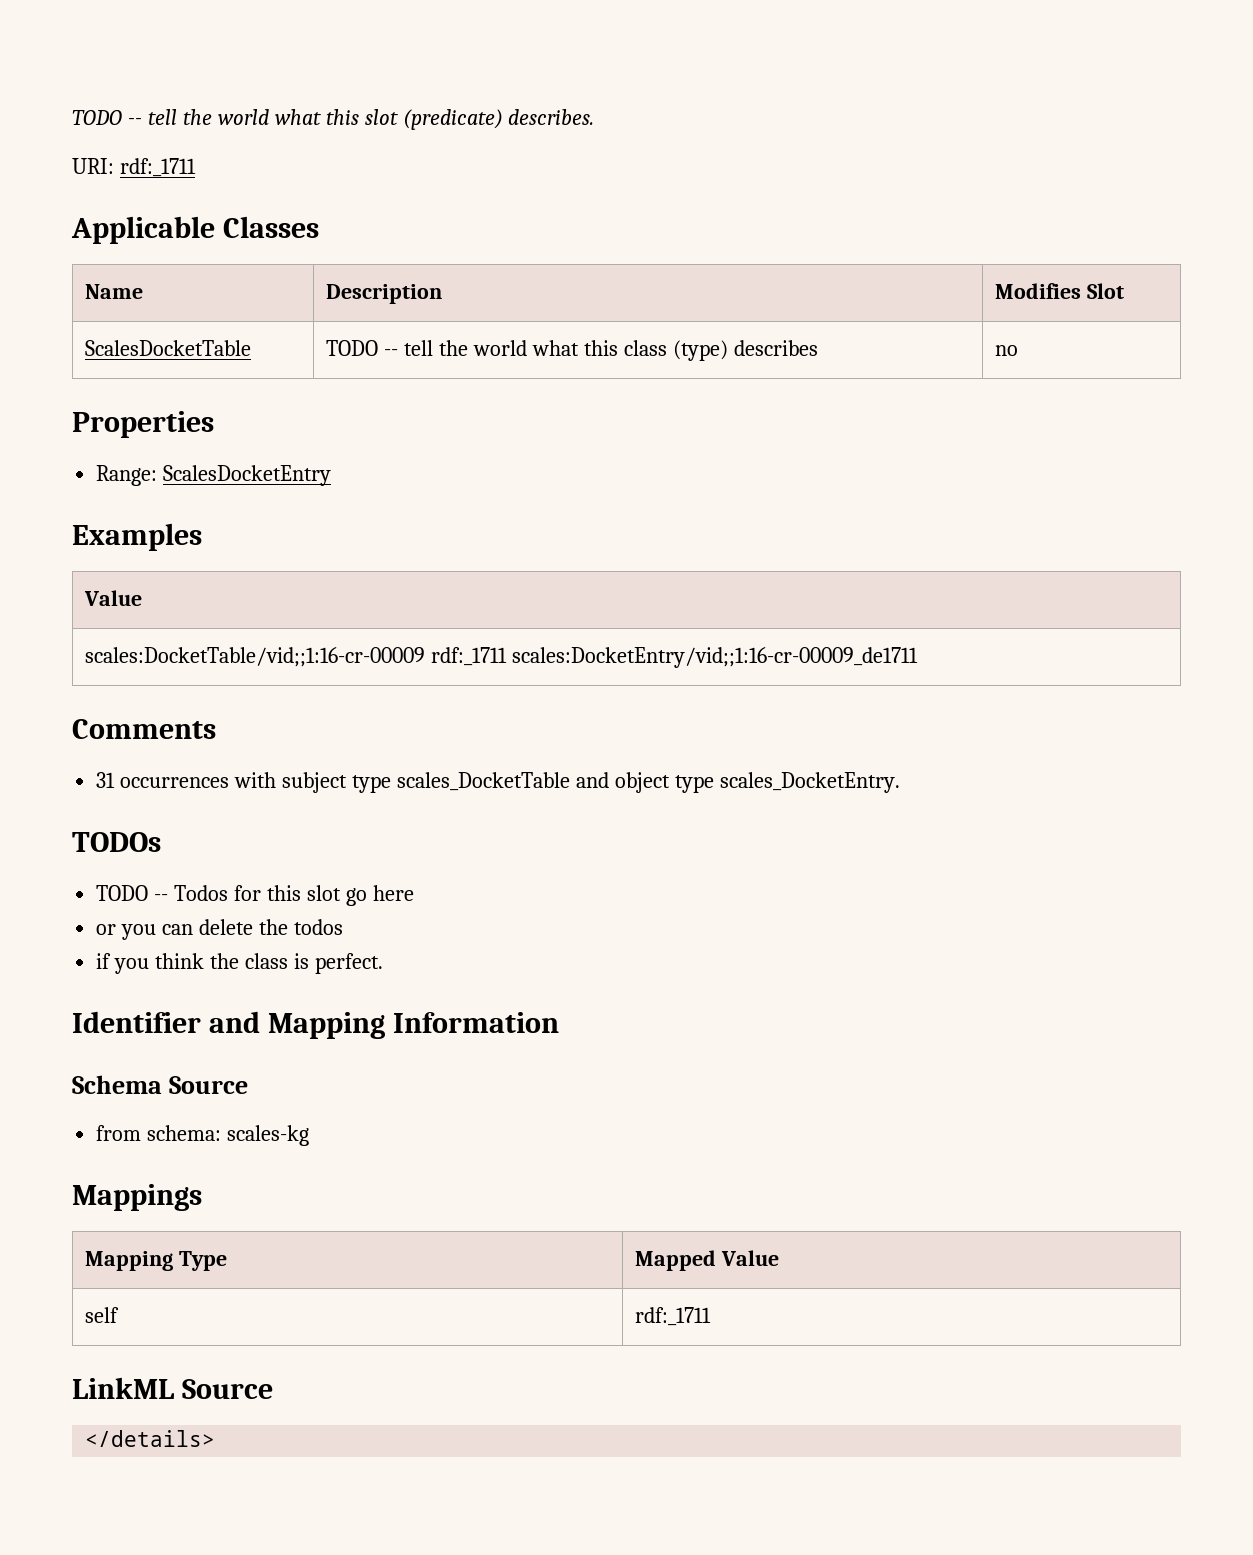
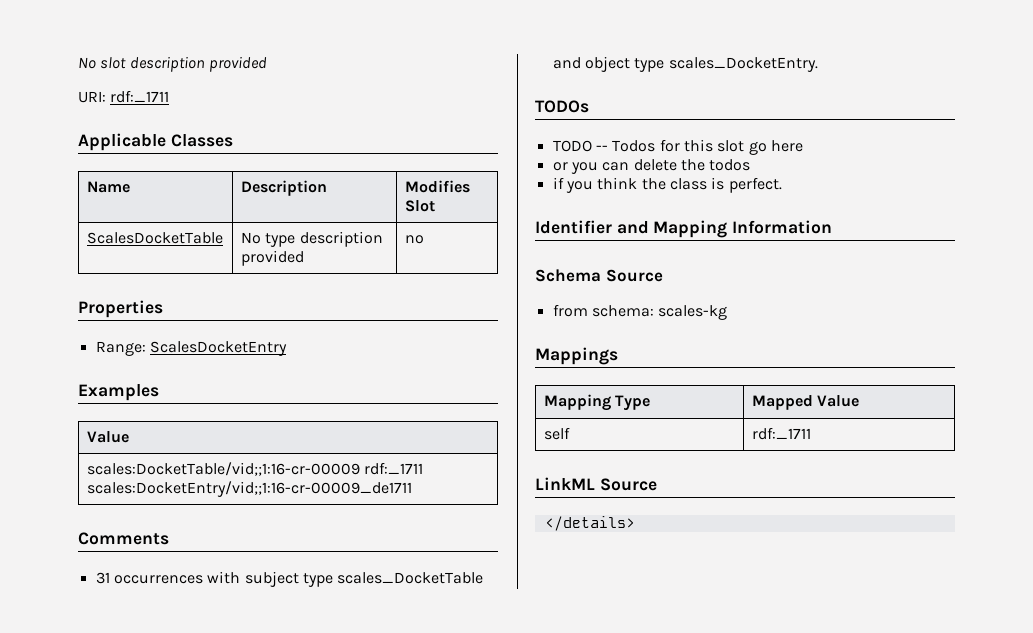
[72,109,595,130] TODO -- tell the world what this slot (predicate) describes. -> [78,56,267,72] No slot description provided
[326,340,818,361] TODO -- tell the world what this class (type) describes -> [240,231,383,247] [240,250,304,266] No type description provided

